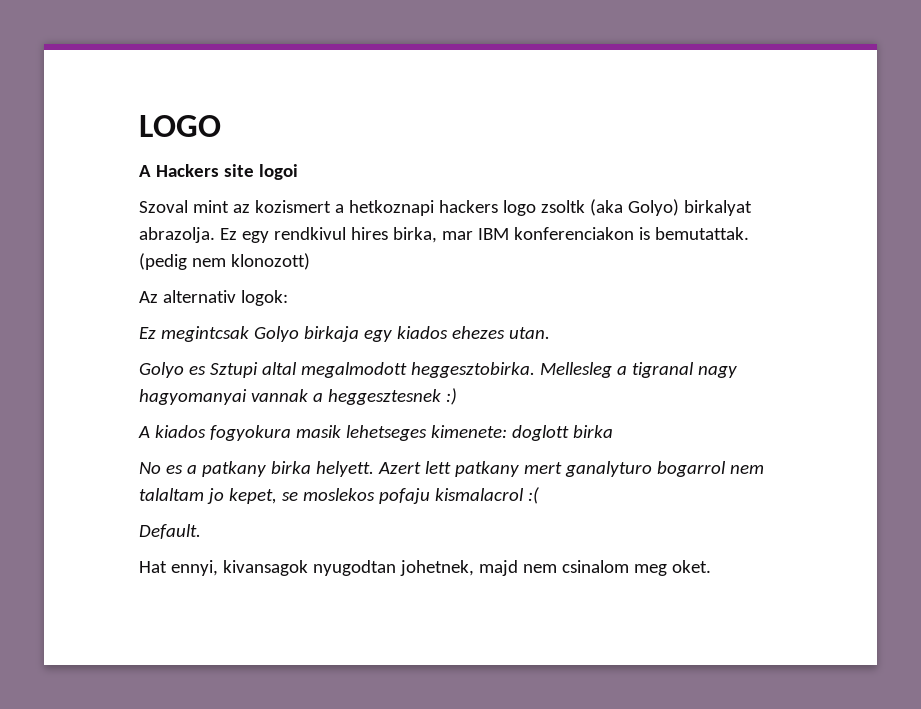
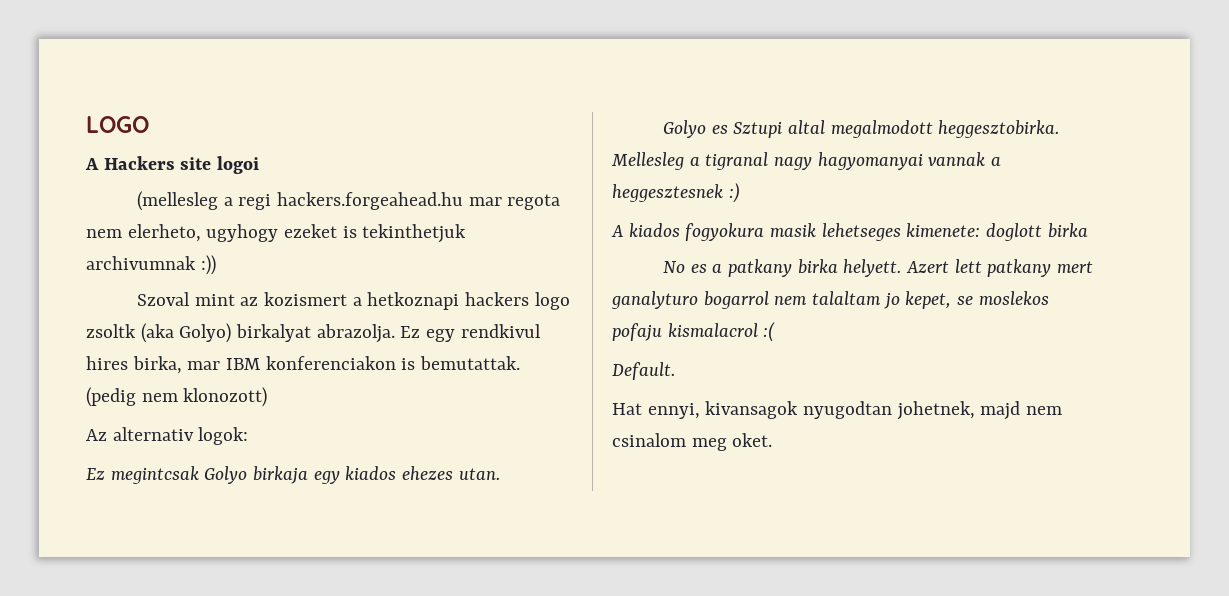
(298, 172) none -> [136,191,561,211] [86,224,467,243] [86,255,216,275] // (mellesleg a regi hackers.forgeahead.hu mar regota nem elerheto, ugyhogy ezeket is tekinthetjuk archivumnak :))

